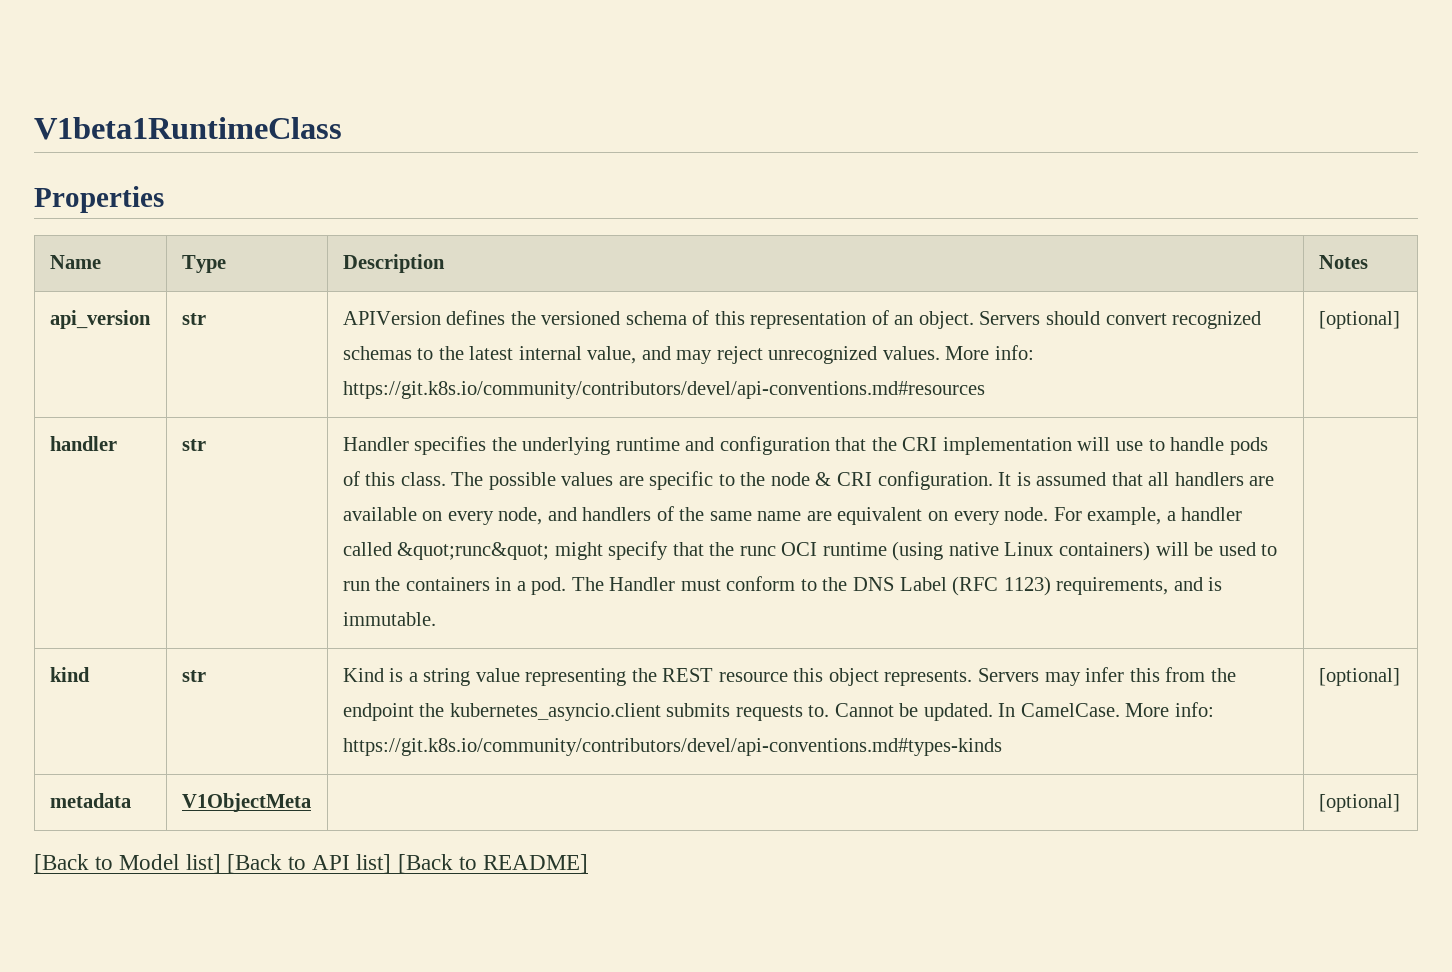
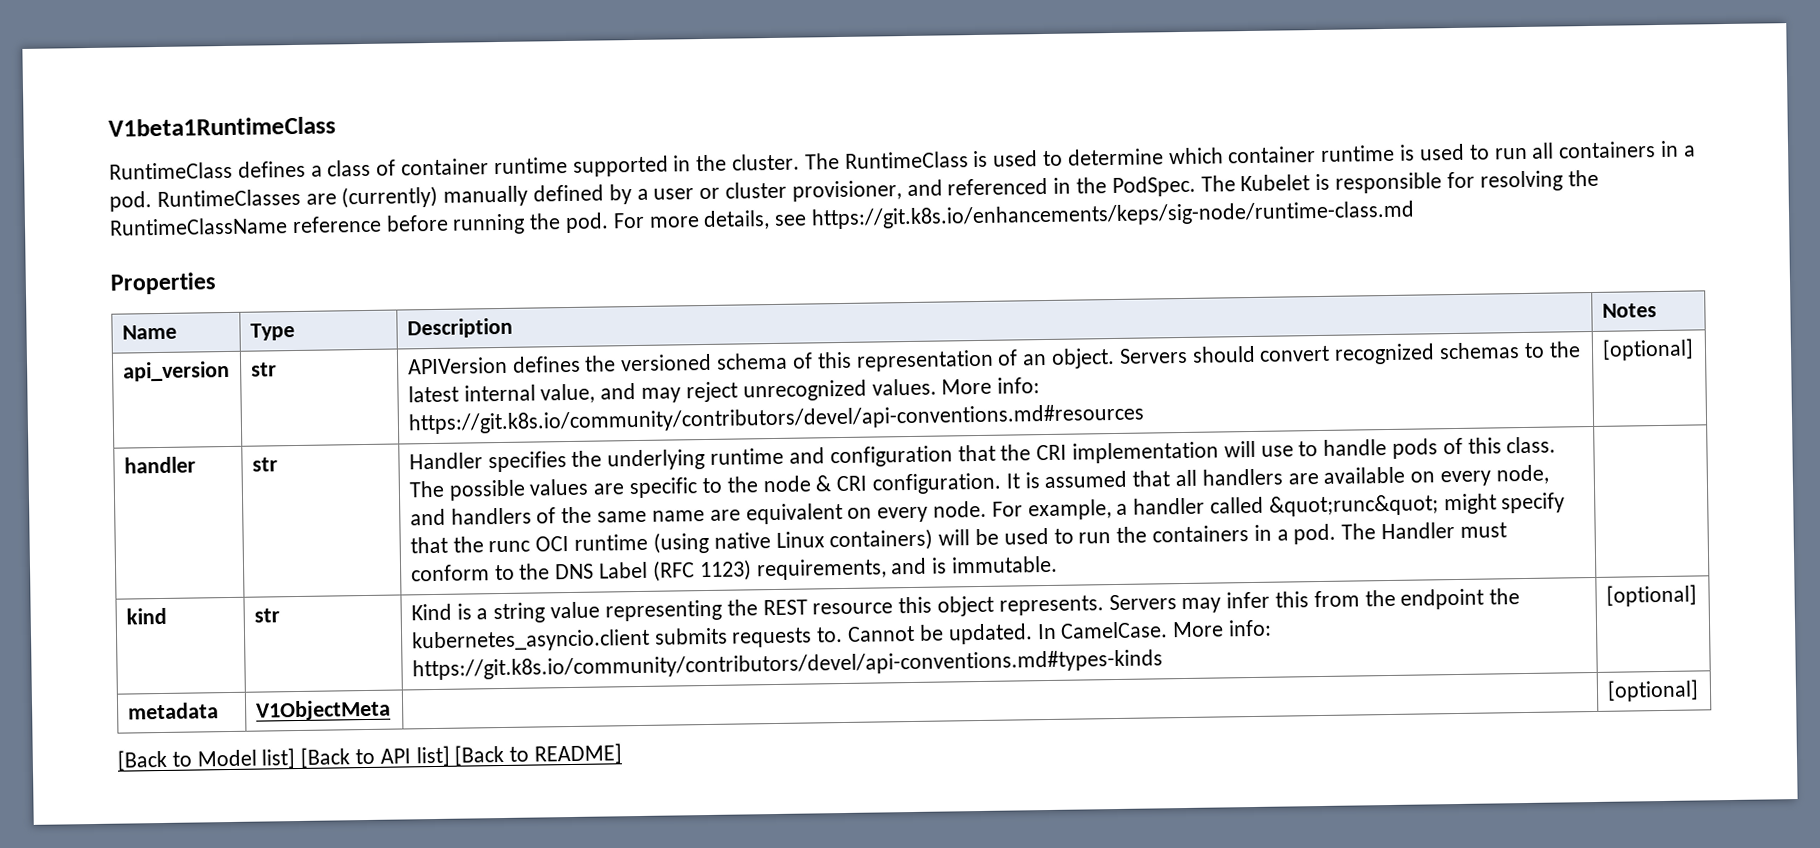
(342, 128) none -> [109,140,1696,180] [109,169,1599,212] [109,200,1416,236] // RuntimeClass defines a class of container runtime supported in the cluster. The RuntimeClass is used to determine which container runtime is used to run all containers in a pod. RuntimeClasses are (currently) manually defined by a user or cluster provisioner, and referenced in the PodSpec. The Kubelet is responsible for resolving the RuntimeClassName reference before running the pod. For more details, see https://git.k8s.io/enhancements/keps/sig-node/runtime-class.md

